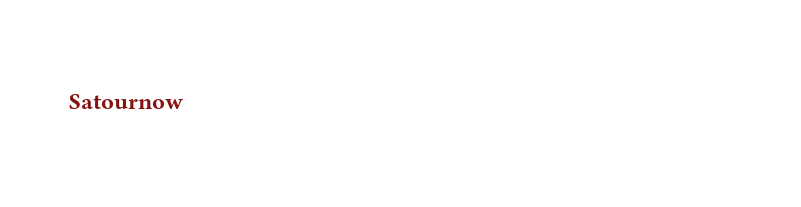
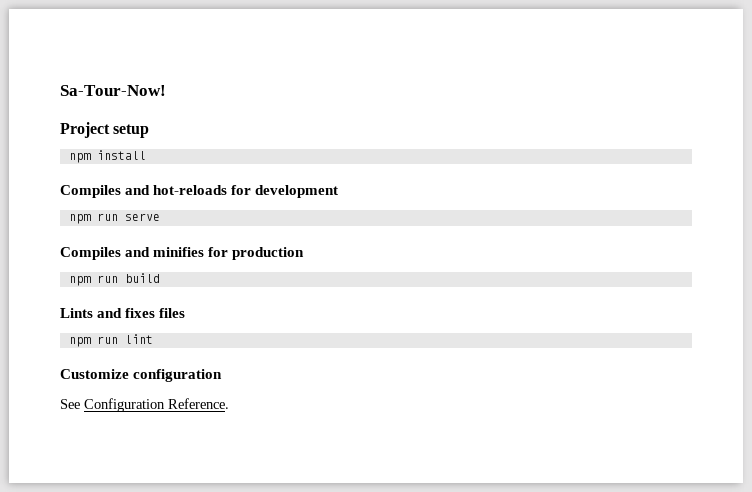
[69,94,184,109] Satournow -> [60,85,166,96] [60,122,150,138] [68,150,146,163] [60,185,339,198] [68,213,160,224] [60,247,305,260] [68,273,160,286] [60,308,186,318] [68,334,153,347] [60,369,223,382] [60,398,229,412] Sa-Tour-Now! // Project setup // npm install // Compiles and hot-reloads for development // npm run serve // Compiles and minifies for production // npm run build // Lints and fixes files // npm run lint // Customize configuration // See Configuration Reference.

